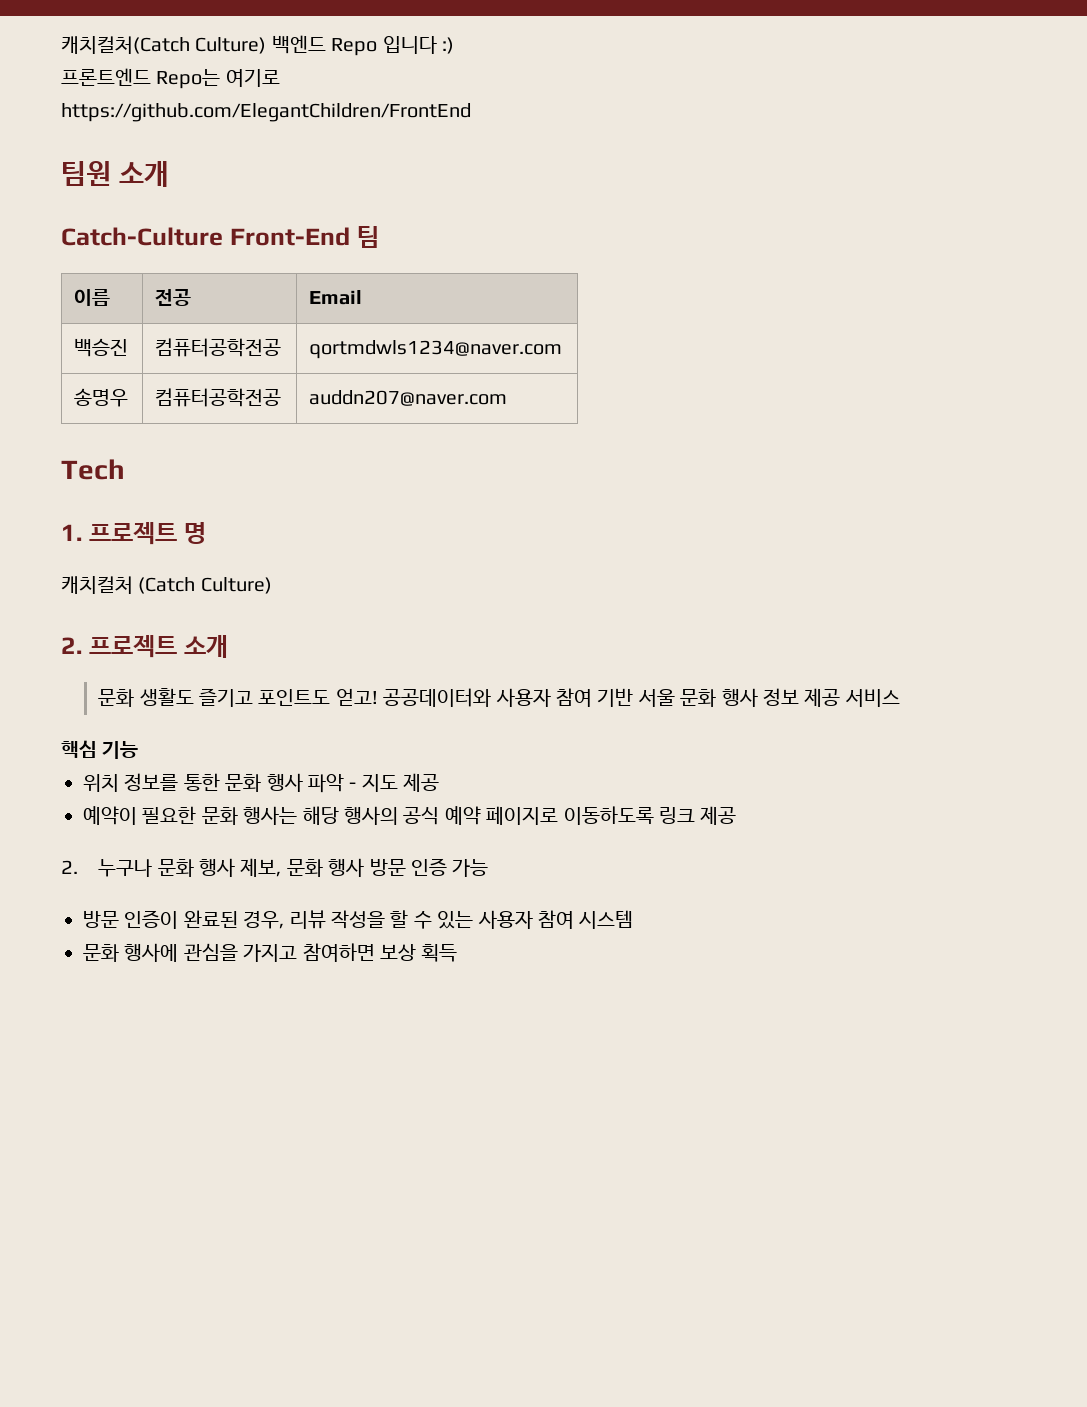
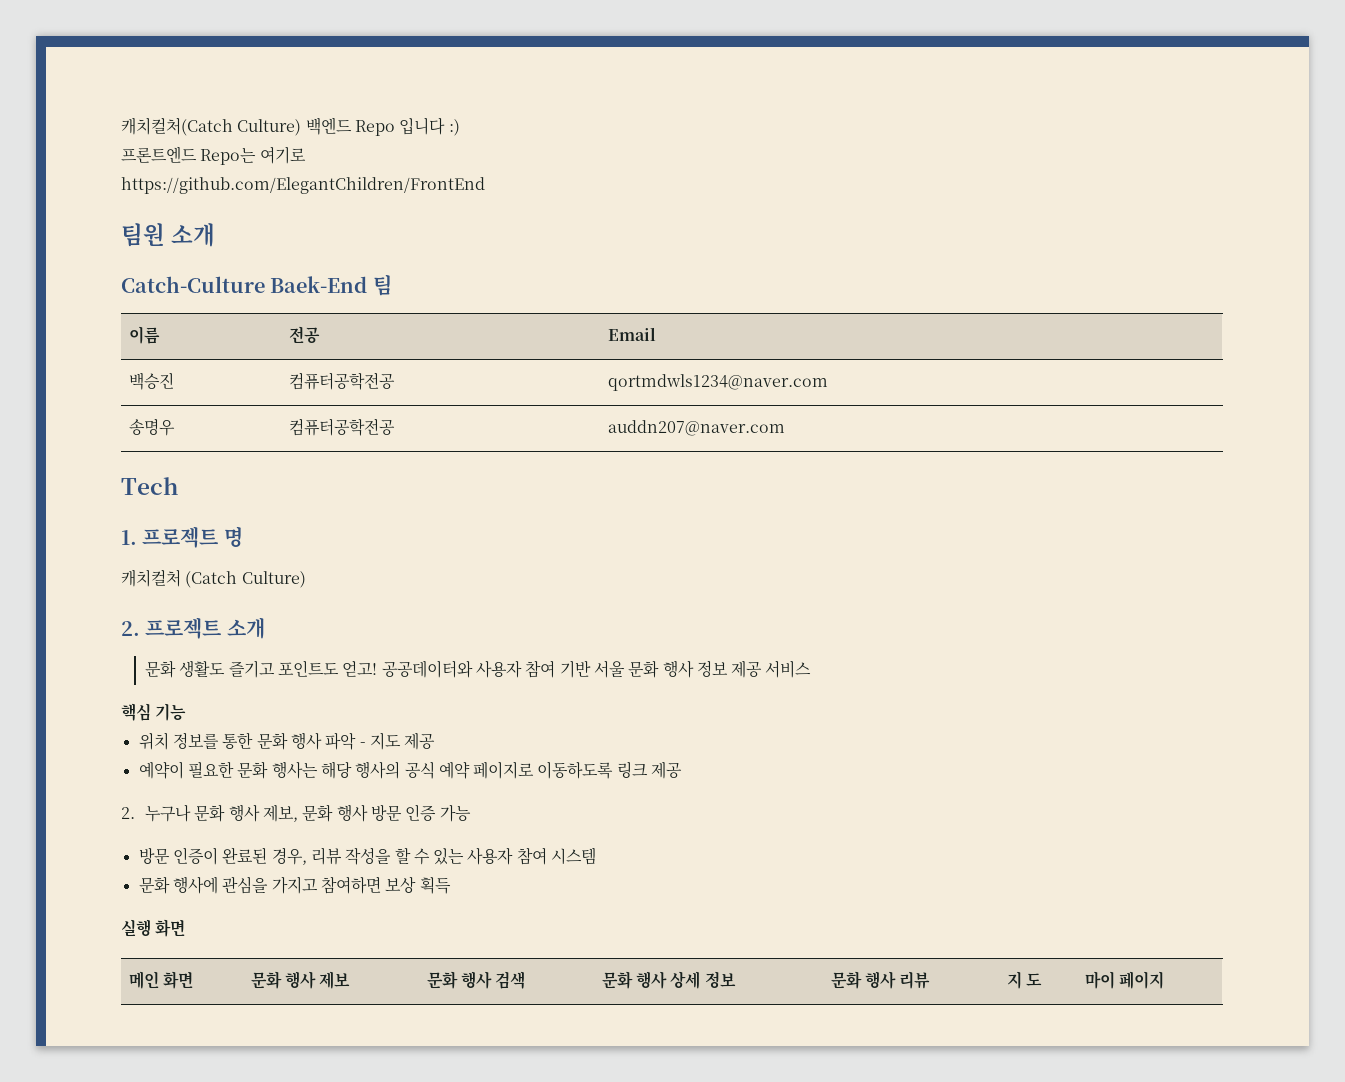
[229,227,350,246] Front-End -> [270,276,368,293] Baek-End
(458, 953) none -> [121,919,186,937] [128,971,193,989] [250,971,351,989] [426,971,526,989] [601,971,736,989] [830,971,931,989] [1006,971,1042,989] [1084,971,1164,989] // 실행 화면 // 메인 화면 | 문화 행사 제보 | 문화 행사 검색 | 문화 행사 상세 정보 | 문화 행사 리뷰 | 지 도 | 마이 페이지

